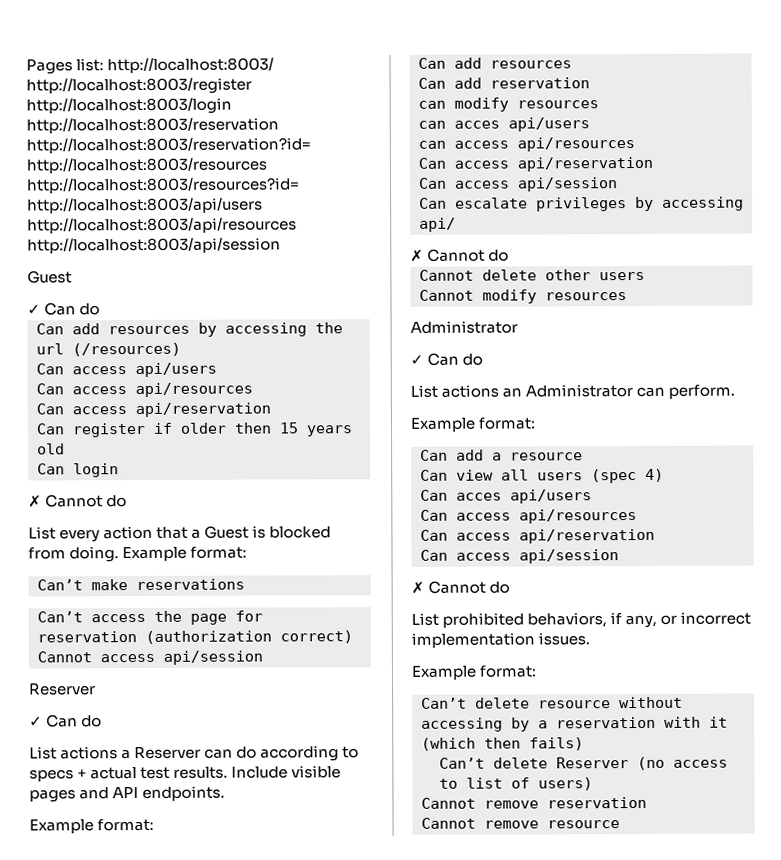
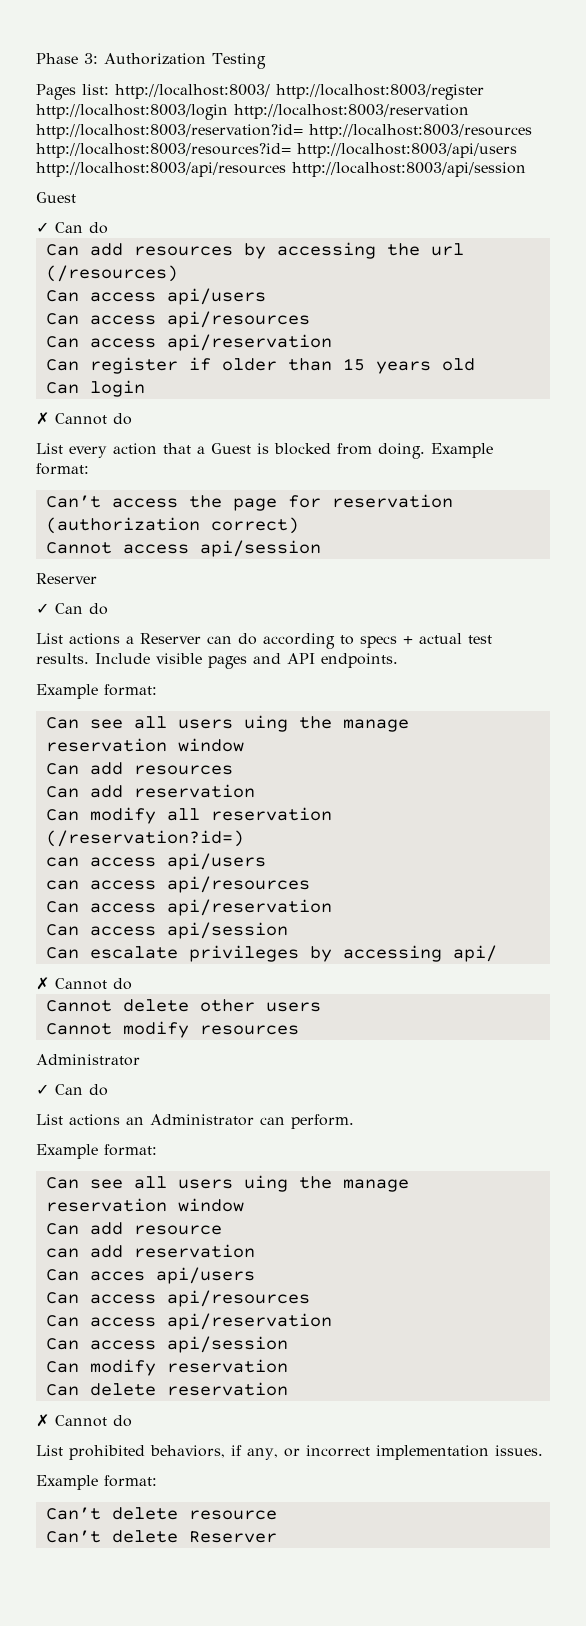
(26, 67) none -> [36,53,266,69] Phase 3: Authorization Testing //
[234,422,272,434] then -> [287,358,332,371] than
[37,578,245,591] // Can’t make reservations -> (89, 469) none
(155, 825) none -> [45,715,409,732] [45,738,244,752] // Can see all users uing the manage reservation window
[418,97,599,112] [418,120,500,129] can modify resources // can acces -> [45,807,332,824] [45,830,244,847] [45,857,156,867] Can modify all reservation (/reservation?id=) // can access
[420,449,583,461] [420,468,664,484] // Can add a resource // Can view all users (spec 4) -> [45,1175,409,1192] [45,1198,244,1212] [45,1222,222,1235] [45,1244,255,1258] // Can see all users uing the manage reservation window // Can add resource // can add reservation
(619, 556) none -> [45,1359,288,1376] [45,1382,288,1396] // Can modify reservation // Can delete reservation
[619,696,683,709] [421,716,728,732] [421,737,584,751] [439,756,728,771] [439,777,593,791] [421,796,647,809] [421,817,620,829] without accessing by a reservation with it (which then fails) // Can’t delete Reserver (no access to list of users) // Cannot remove reservation // Cannot remove resource -> [45,1530,277,1543] // Can’t delete Reserver

